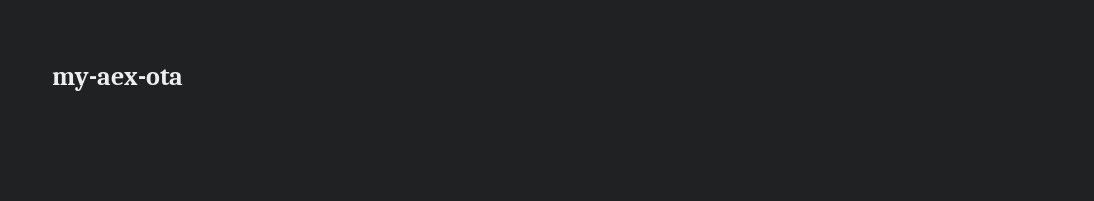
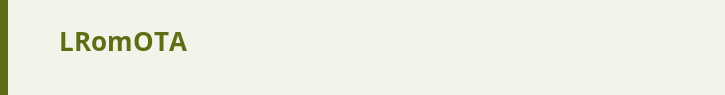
[52,69,183,91] my-aex-ota -> [59,32,187,51] LRomOTA

